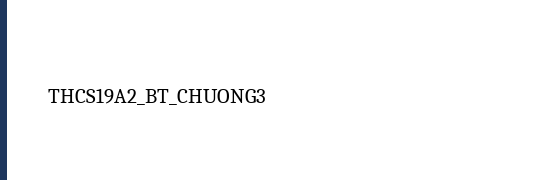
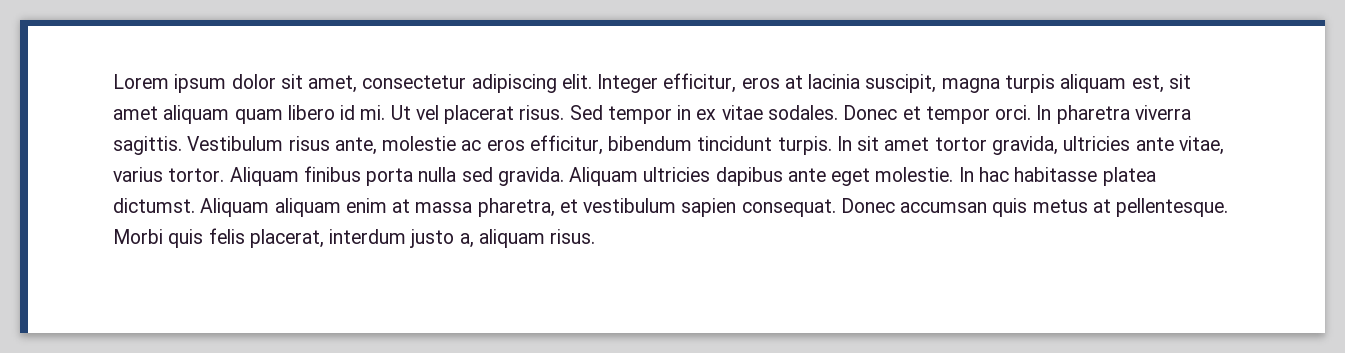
[48,88,266,105] THCS19A2_BT_CHUONG3 -> [113,73,1191,93] [113,105,1191,124] [113,135,1224,155] [113,166,1156,186] [113,198,1229,217] [113,228,596,248] Lorem ipsum dolor sit amet, consectetur adipiscing elit. Integer efficitur, eros at lacinia suscipit, magna turpis aliquam est, sit amet aliquam quam libero id mi. Ut vel placerat risus. Sed tempor in ex vitae sodales. Donec et tempor orci. In pharetra viverra sagittis. Vestibulum risus ante, molestie ac eros efficitur, bibendum tincidunt turpis. In sit amet tortor gravida, ultricies ante vitae, varius tortor. Aliquam finibus porta nulla sed gravida. Aliquam ultricies dapibus ante eget molestie. In hac habitasse platea dictumst. Aliquam aliquam enim at massa pharetra, et vestibulum sapien consequat. Donec accumsan quis metus at pellentesque. Morbi quis felis placerat, interdum justo a, aliquam risus.

